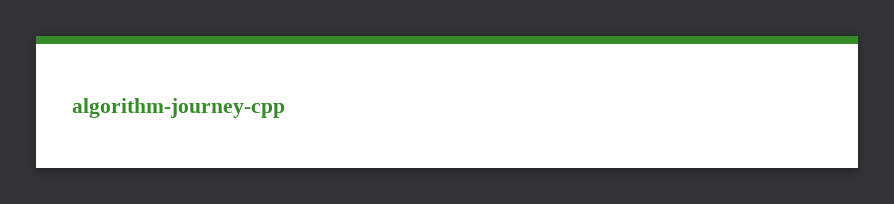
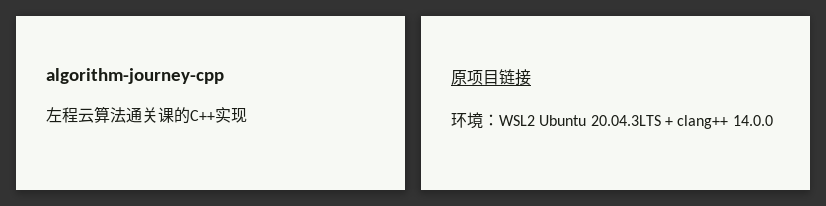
(285, 108) none -> [46,106,247,124] [451,69,531,86] [451,112,773,129] // 左程云算法通关课的C++实现 // 原项目链接 // 环境：WSL2 Ubuntu 20.04.3LTS + clang++ 14.0.0

